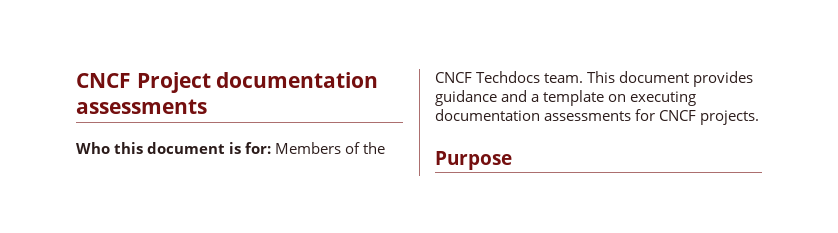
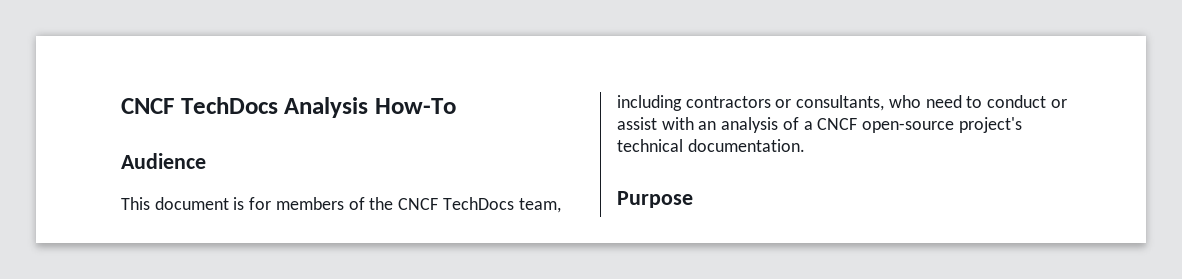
[76,72,379,93] [76,99,207,114] [76,142,386,154] [435,71,754,87] [435,90,697,106] [435,109,760,125] CNCF Project documentation assessments // Who this document is for: Members of the CNCF Techdocs team. This document provides guidance and a template on executing documentation assessments for CNCF projects. -> [121,97,456,118] [121,153,206,169] [121,197,561,213] [617,95,1067,111] [617,117,1022,133] [617,139,805,152] CNCF TechDocs Analysis How-To // Audience // This document is for members of the CNCF TechDocs team, including contractors or consultants, who need to conduct or assist with an analysis of a CNCF open-source project's technical documentation.

